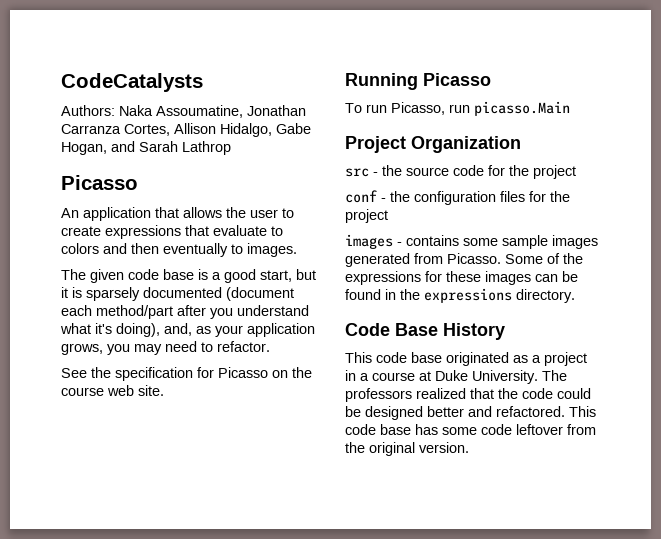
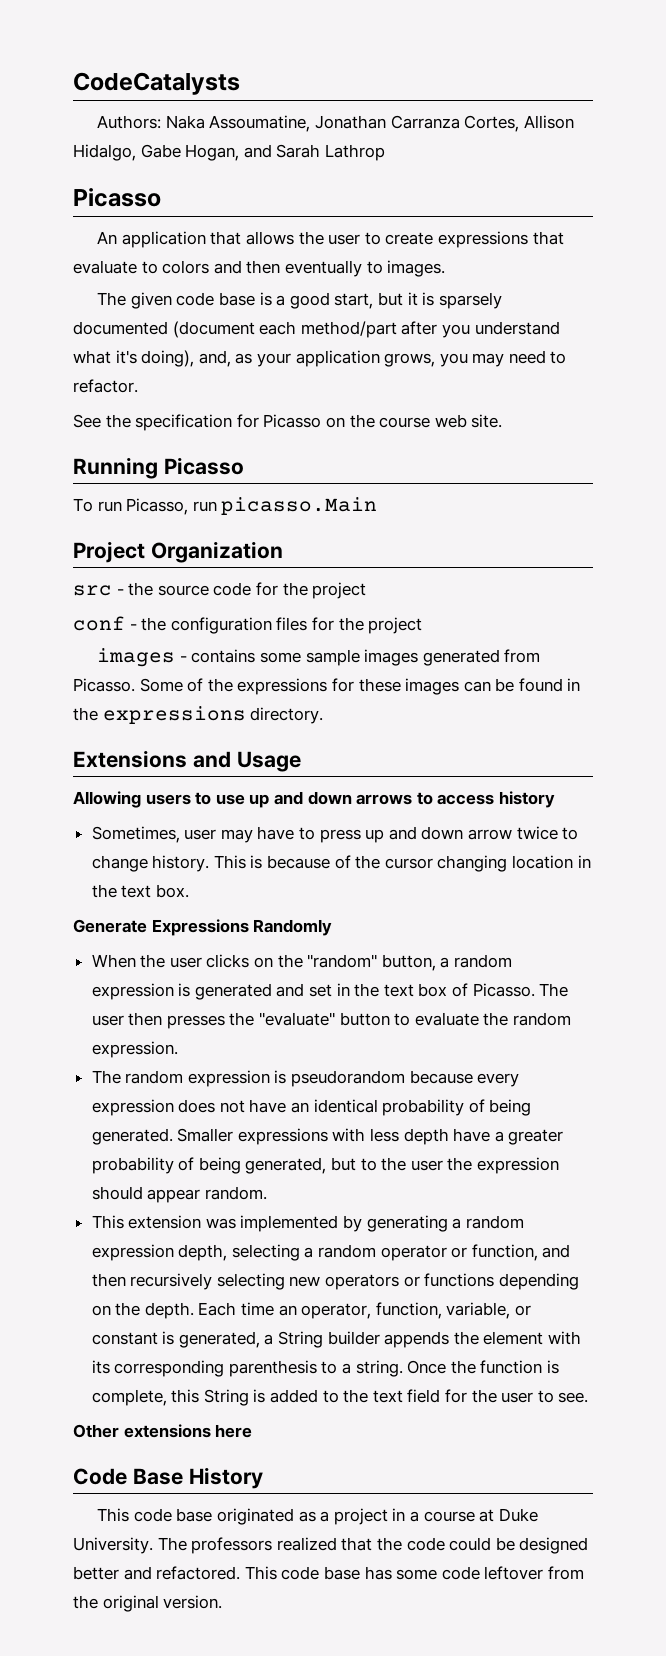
(575, 296) none -> [73,750,301,772] [73,791,555,808] [91,826,579,843] [91,855,591,872] [91,884,189,898] [73,919,333,936] [91,954,513,971] [91,983,569,1000] [91,1012,572,1029] [91,1041,178,1058] [91,1070,520,1087] [91,1099,532,1116] [91,1128,564,1145] [91,1157,560,1174] [91,1186,267,1203] [91,1215,524,1232] [91,1244,571,1261] [91,1273,579,1290] [91,1302,532,1319] [91,1331,582,1348] [91,1360,560,1377] [91,1389,589,1406] [73,1424,253,1438] // Extensions and Usage // Allowing users to use up and down arrows to access history // Sometimes, user may have to press up and down arrow twice to change history. This is because of the cursor changing location in the text box. // Generate Expressions Randomly // When the user clicks on the "random" button, a random expression is generated and set in the text box of Picasso. The user then presses the "evaluate" button to evaluate the random expression. // The random expression is pseudorandom because every expression does not have an identical probability of being generated. Smaller expressions with less depth have a greater probability of being generated, but to the user the expression should appear random. // This extension was implemented by generating a random expression depth, selecting a random operator or function, and then recursively selecting new operators or functions depending on the depth. Each time an operator, function, variable, or constant is generated, a String builder appends the element with its corresponding parenthesis to a string. Once the function is complete, this String is added to the text field for the user to see. // Other extensions here

